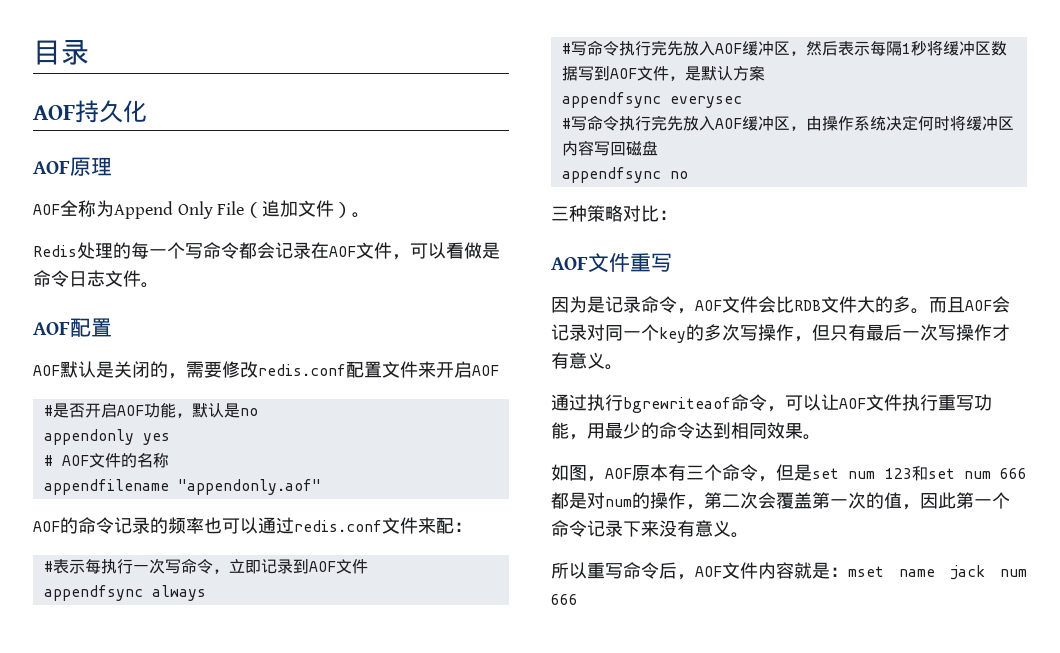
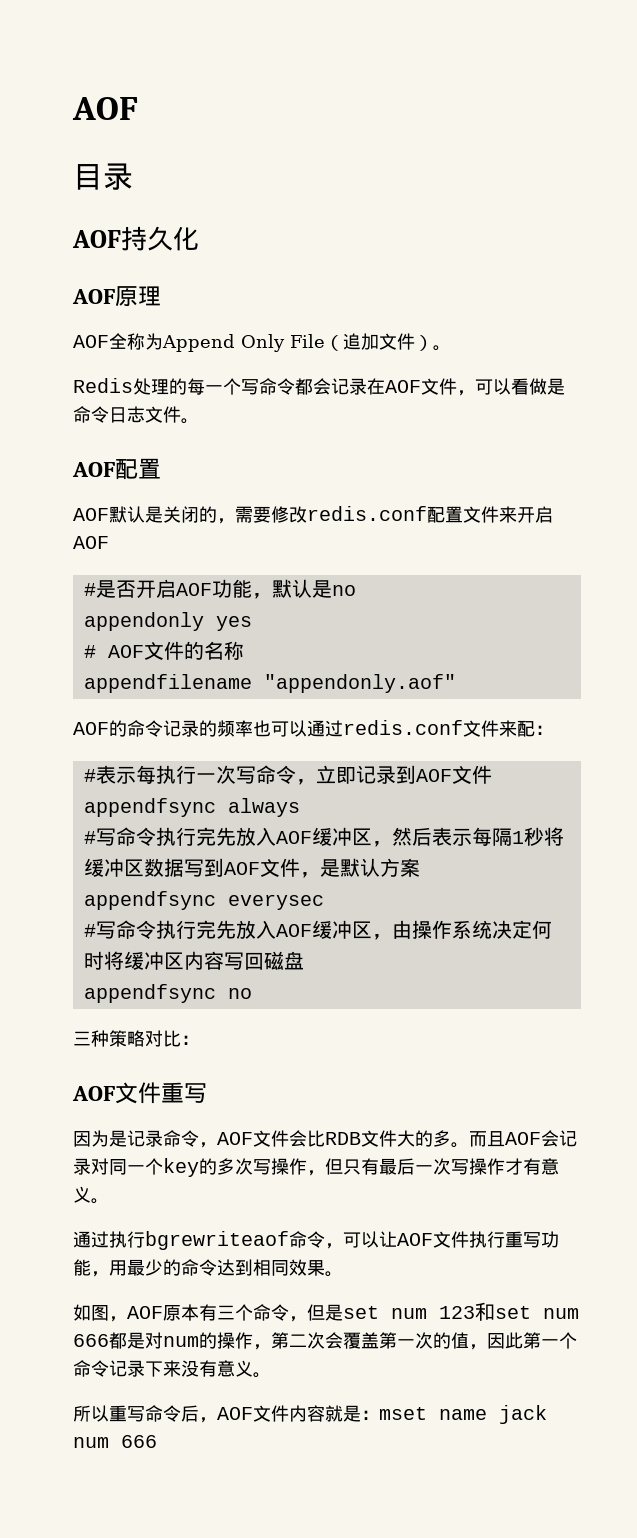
(33, 52) none -> [72,97,138,120] AOF //

